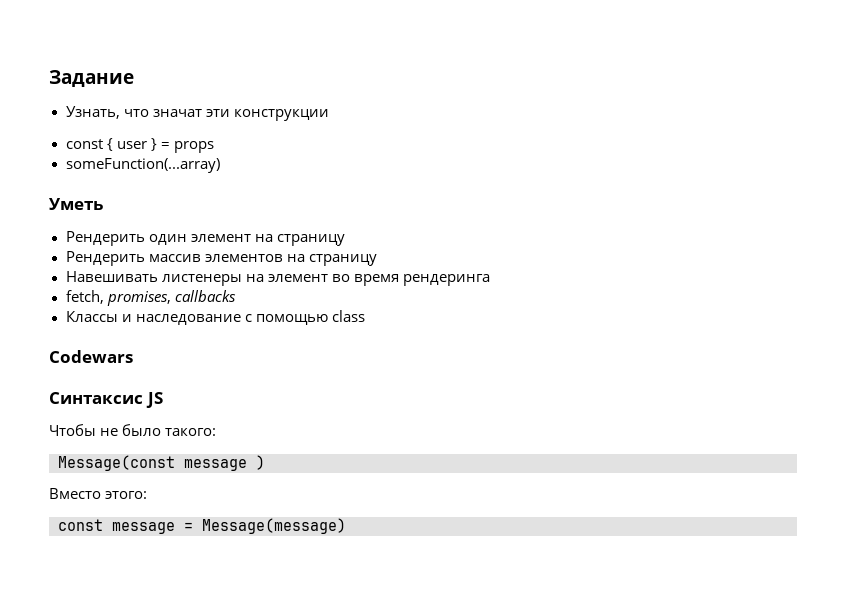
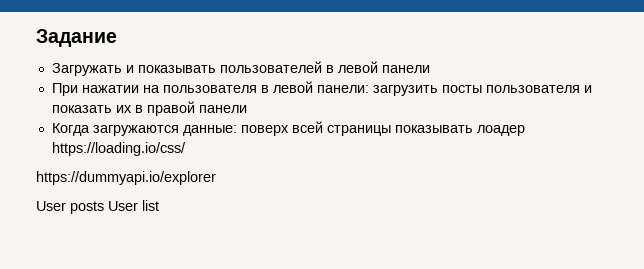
[65,106,329,121] [65,138,214,153] [65,158,220,173] [49,198,103,210] [65,231,345,246] [65,251,377,266] [65,271,490,286] [65,290,236,306] [65,310,365,325] [49,350,133,363] [49,392,163,408] [49,424,217,436] [58,455,265,471] [49,488,148,499] [58,518,346,534] Узнать, что значат эти конструкции // const { user } = props // someFunction(...array) // Уметь // Рендерить один элемент на страницу // Рендерить массив элементов на страницу // Навешивать листенеры на элемент во время рендеринга // fetch, promises, callbacks // Классы и наследование с помощью class // Codewars // Синтаксис JS // Чтобы не было такого: // Message(const message ) // Вместо этого: // const message = Message(message) -> [51,61,430,76] [51,81,592,96] [51,101,247,116] [51,121,525,136] [51,142,186,156] [36,171,216,185] [36,200,159,214] Загружать и показывать пользователей в левой панели // При нажатии на пользователя в левой панели: загрузить посты пользователя и показать их в правой панели // Когда загружаются данные: поверх всей страницы показывать лоадер https://loading.io/css/ // https://dummyapi.io/explorer // User posts User list

